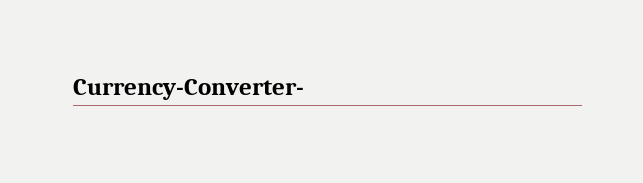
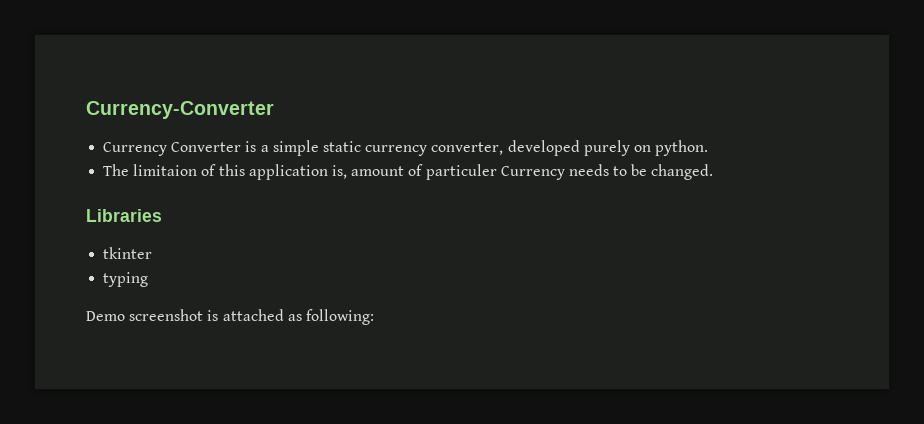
[73,79,304,100] Currency-Converter- -> [86,101,274,119] [103,140,709,156] [103,164,714,180] [86,209,162,222] [103,247,153,259] [103,272,149,287] [86,309,374,325] Currency-Converter // Currency Converter is a simple static currency converter, developed purely on python. // The limitaion of this application is, amount of particuler Currency needs to be changed. // Libraries // tkinter // typing // Demo screenshot is attached as following:

